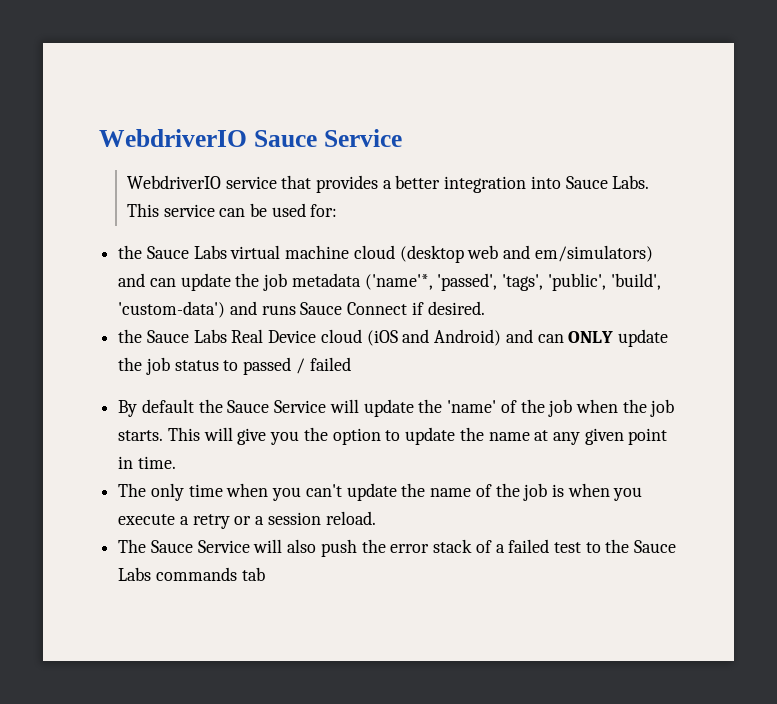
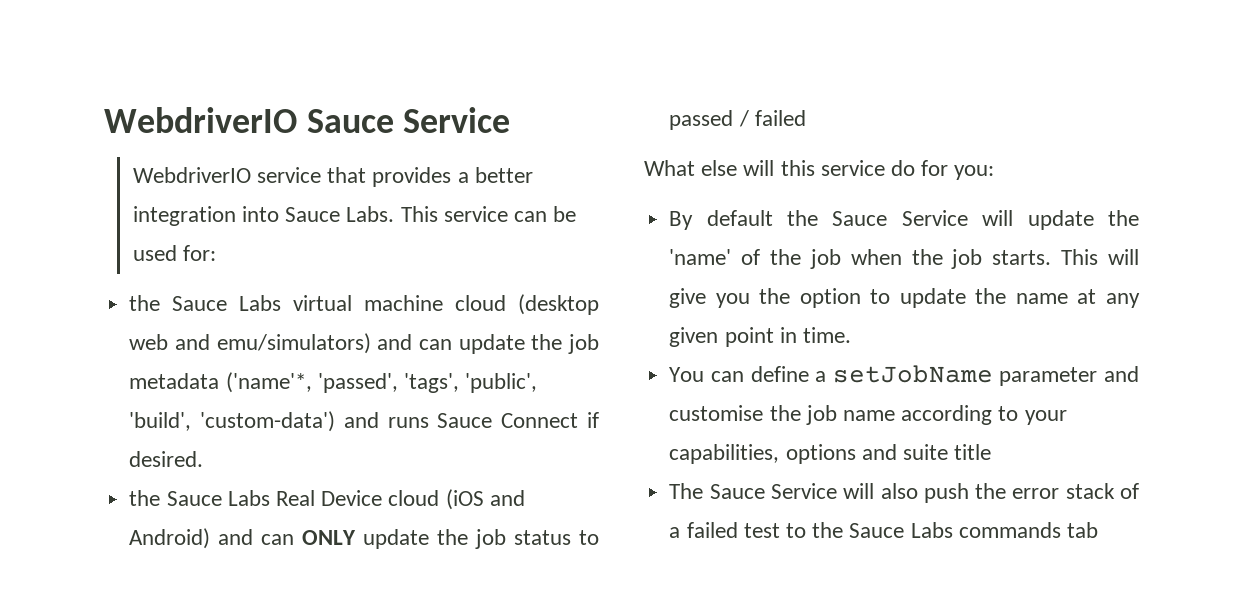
[534,245,653,262] em/simulators) -> [216,333,371,354] emu/simulators)
(351, 364) none -> [644,160,995,180] // What else will this service do for you:
[118,483,643,501] [118,511,376,529] The only time when you can't update the name of the job is when you execute a retry or a session reload. -> [669,365,1139,386] [669,405,1067,425] [669,444,992,464] You can define a setJobName parameter and customise the job name according to your capabilities, options and suite title

